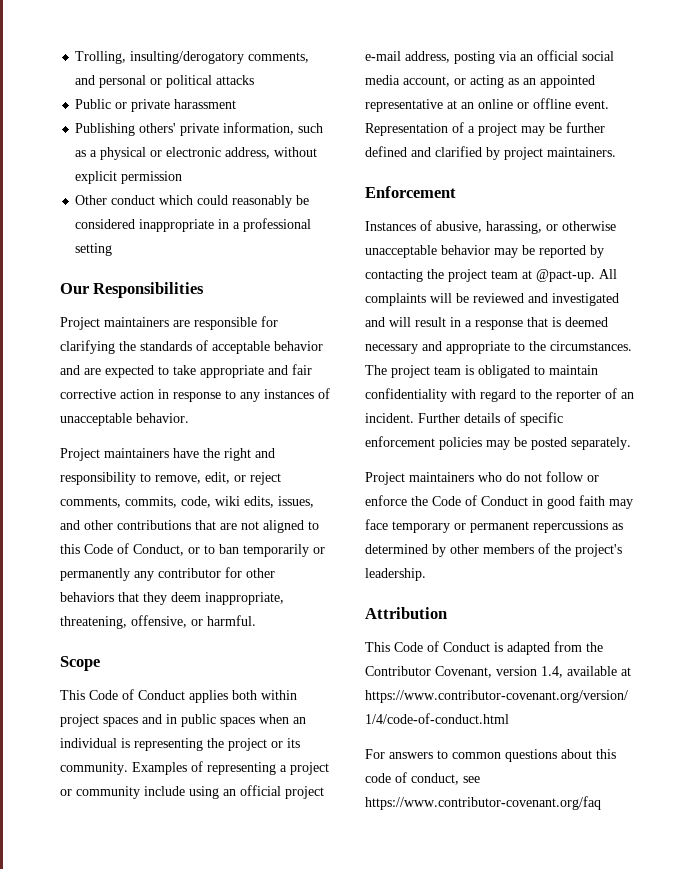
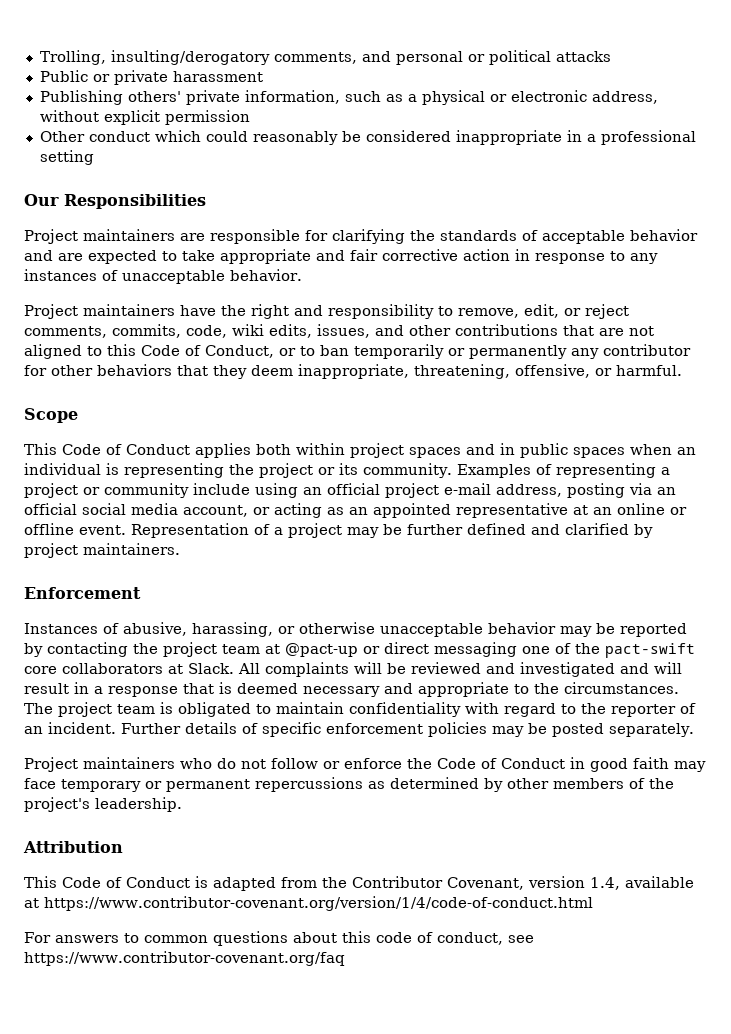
[536,269,595,282] @pact-up. -> [285,642,695,658] [24,663,234,674] @pact-up or direct messaging one of the pact-swift core collaborators at Slack.

